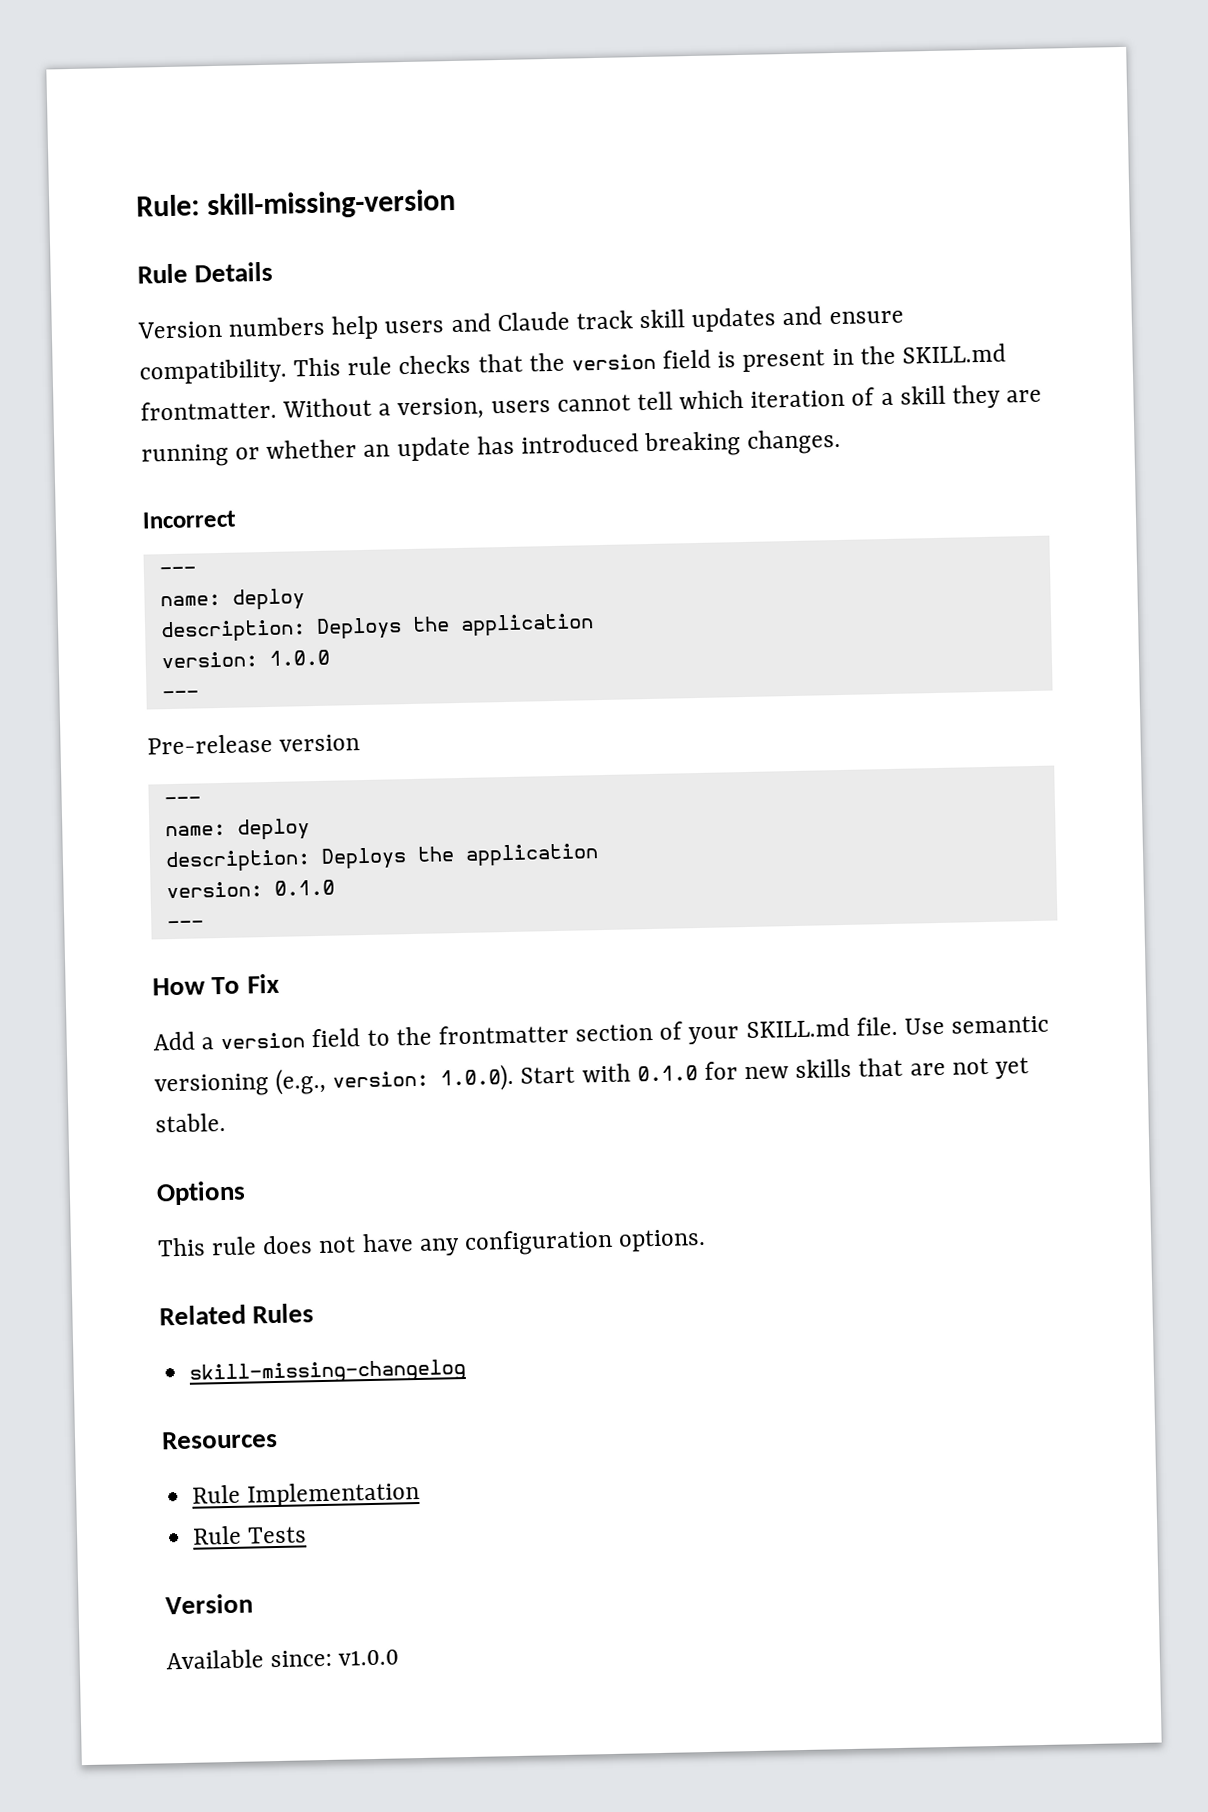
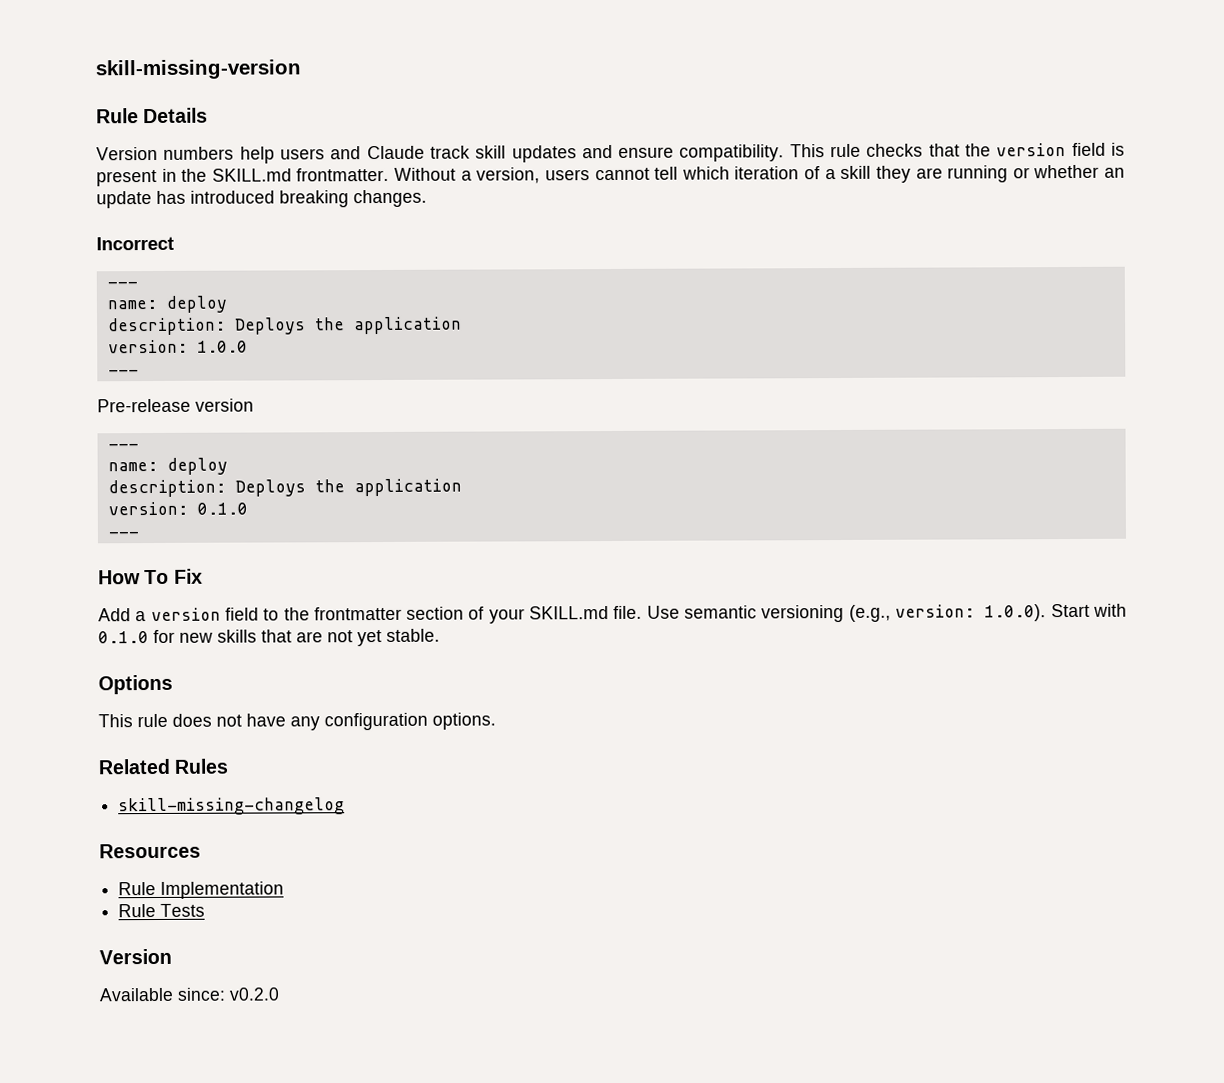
[136,194,200,217] Rule: -> (95, 69) none
[338,1649,400,1666] v1.0.0 -> [229,987,279,1001] v0.2.0

